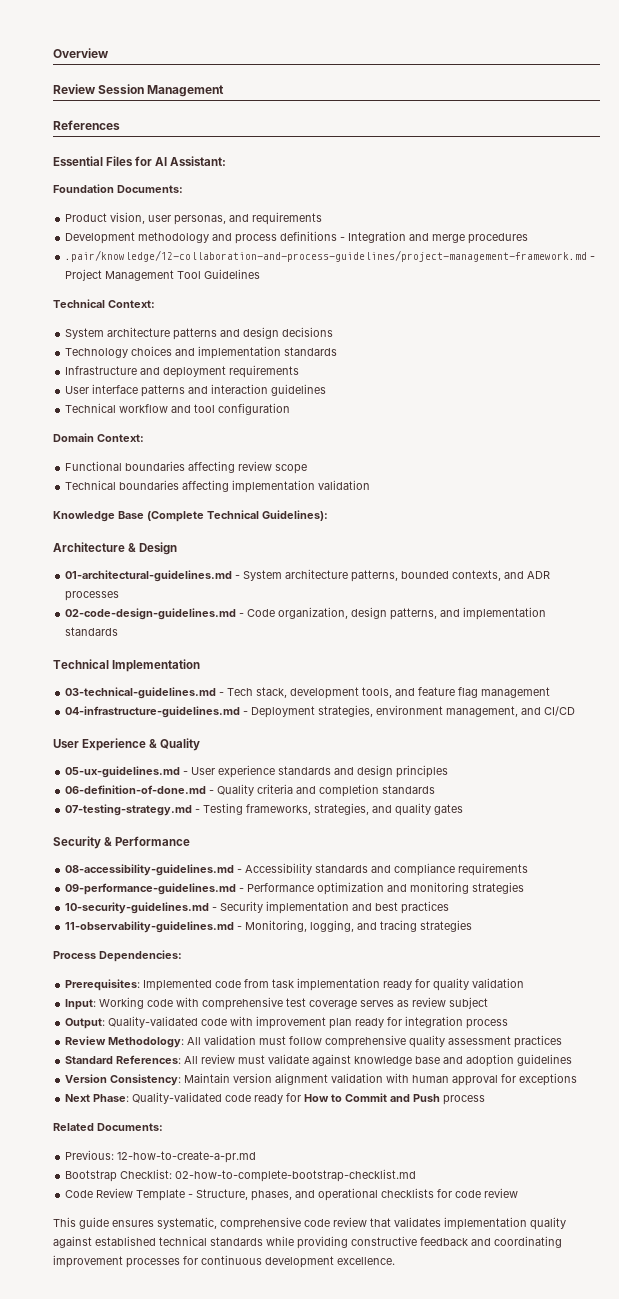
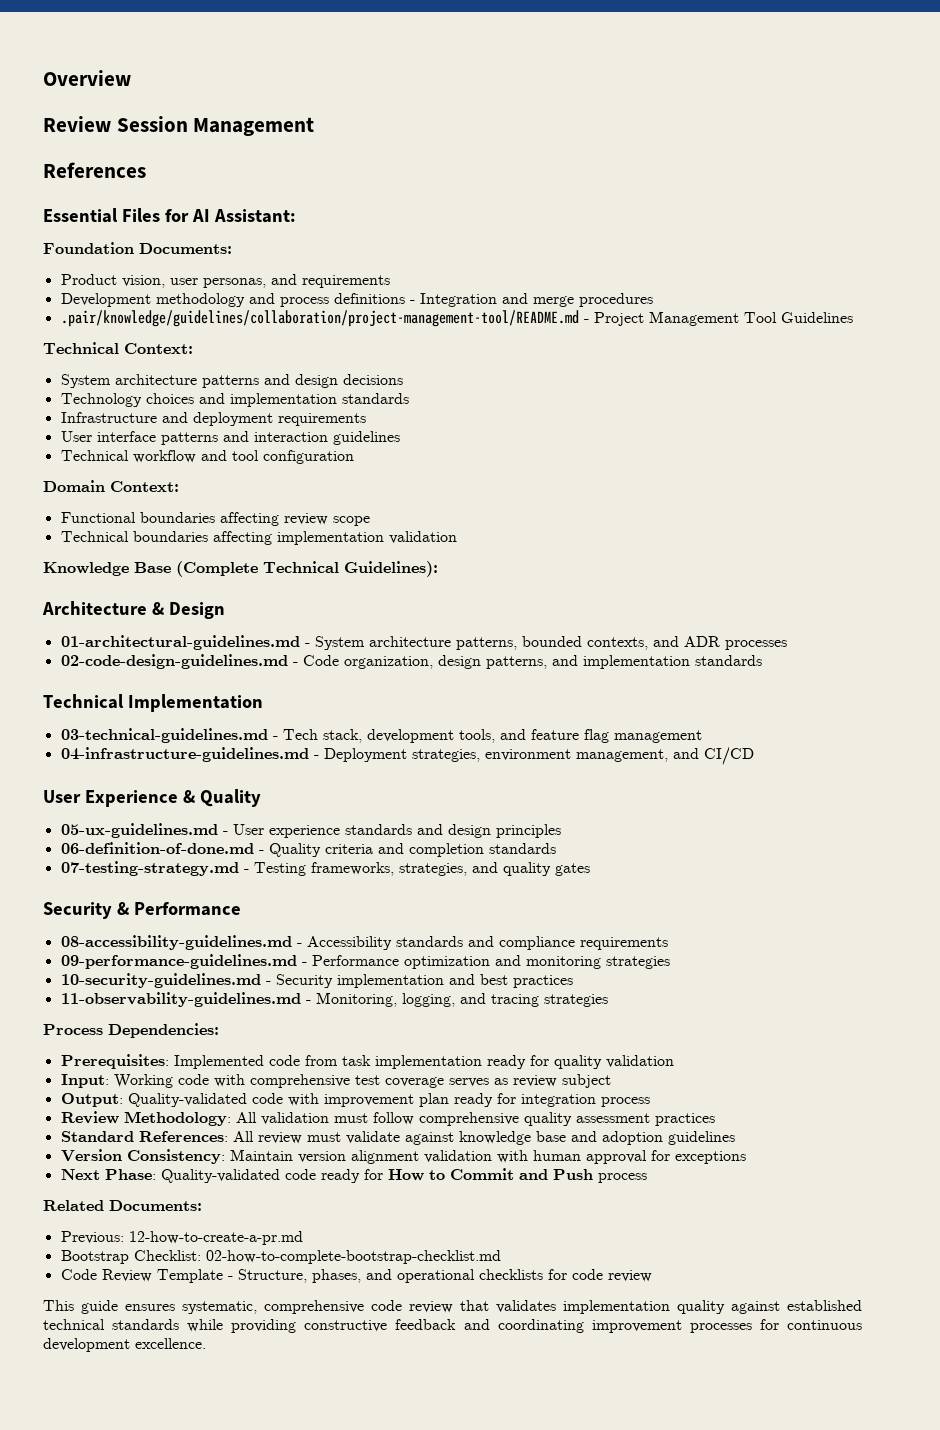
[65,250,588,262] .pair/knowledge/12-collaboration-and-process-guidelines/project-management-framework.md -> [60,310,579,327] .pair/knowledge/guidelines/collaboration/project-management-tool/README.md

